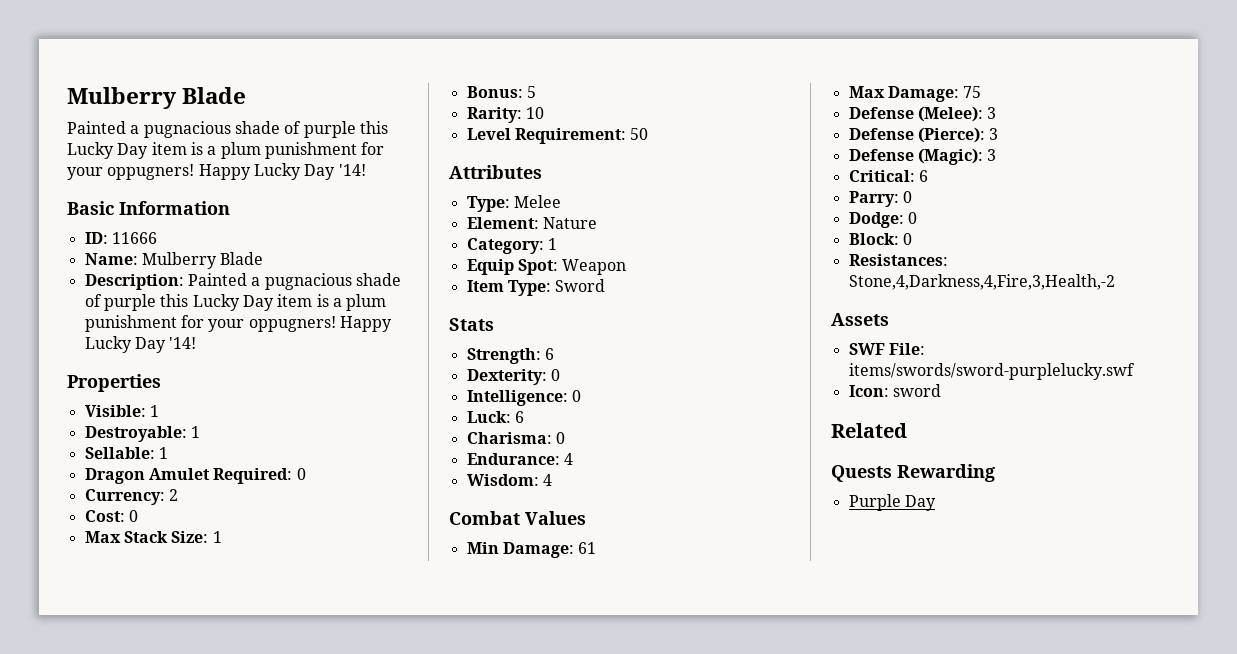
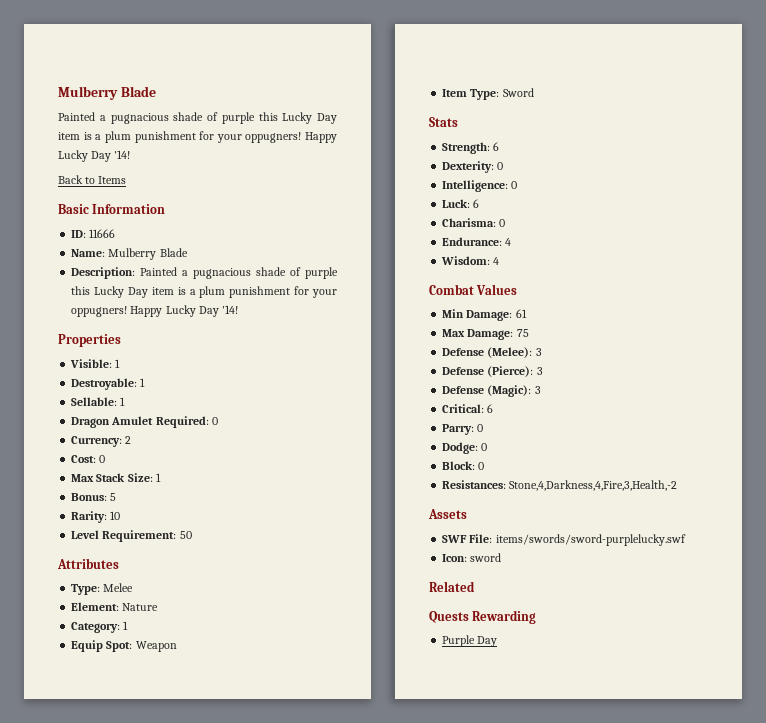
(366, 170) none -> [58,175,127,184] // Back to Items

